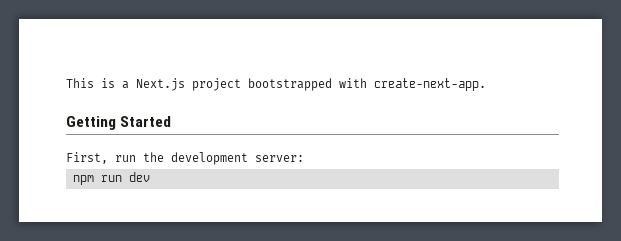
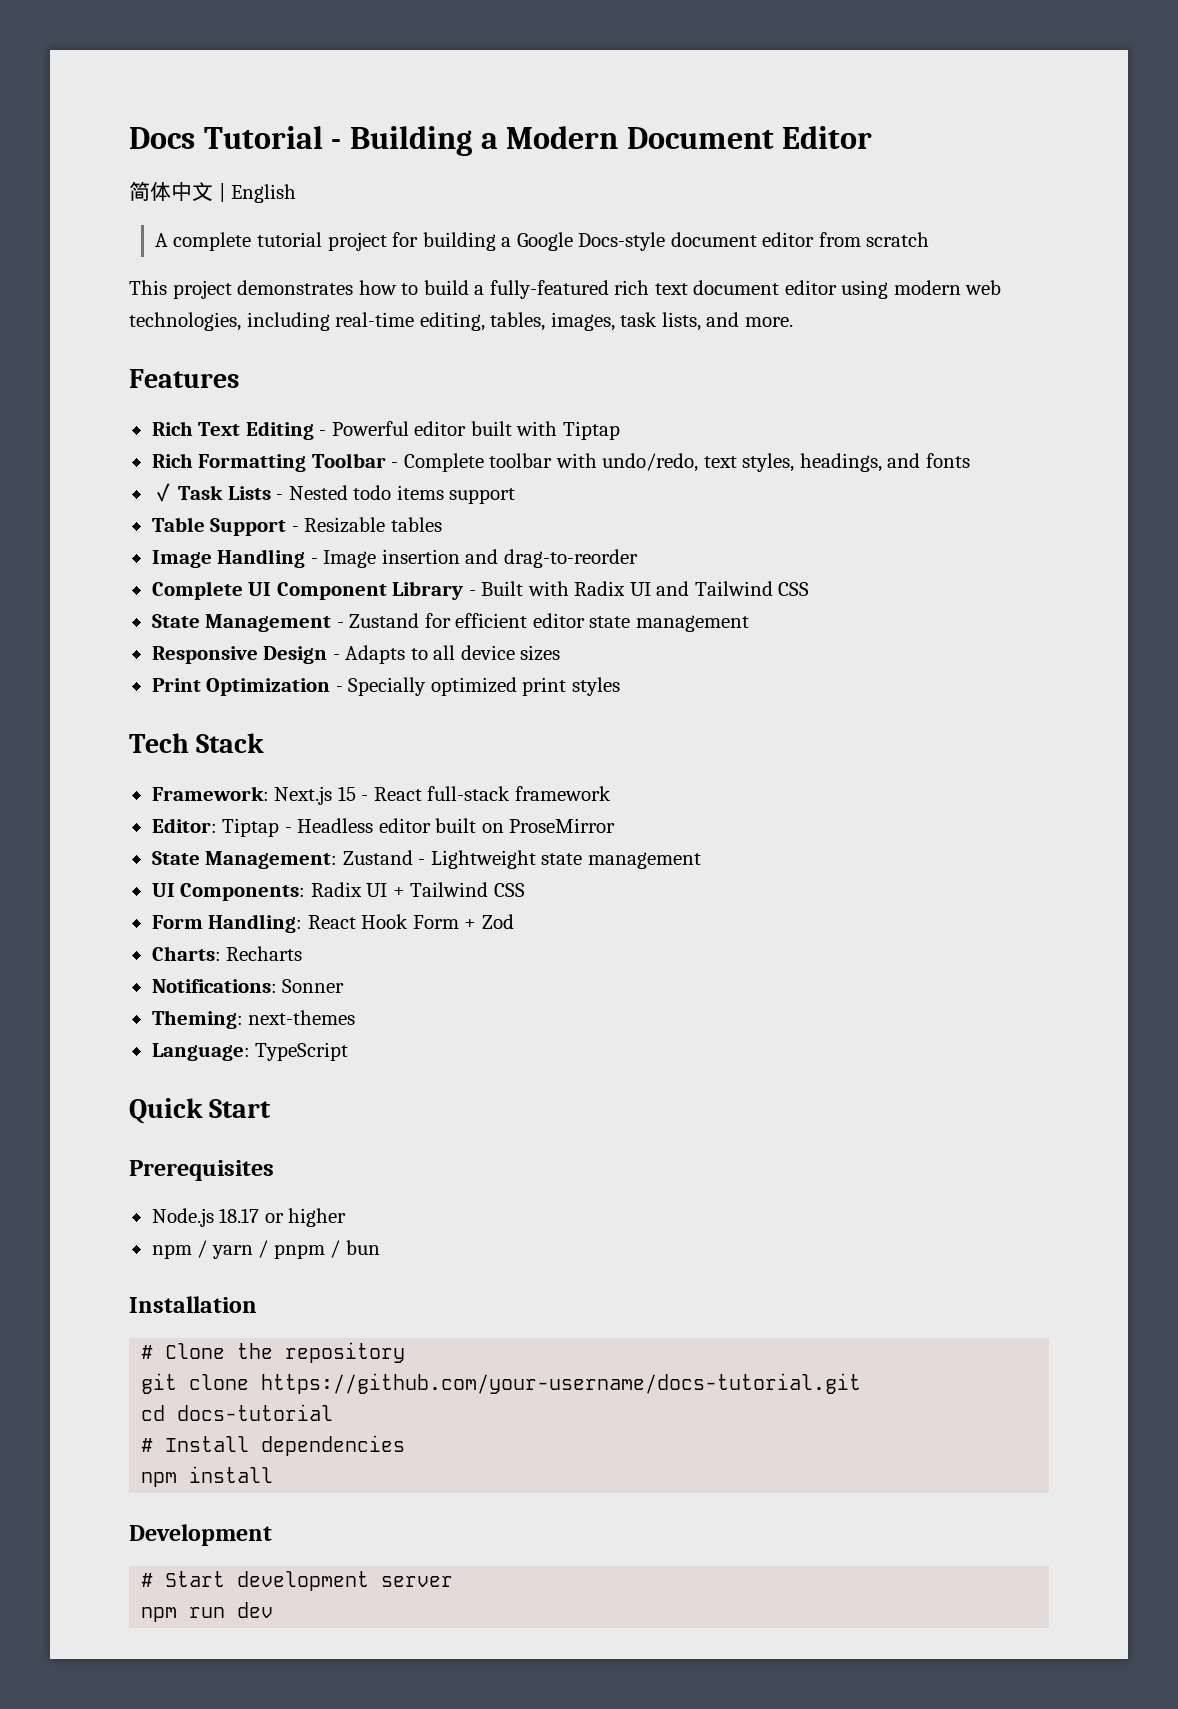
[66,78,486,91] [66,116,172,130] [66,152,304,165] This is a Next.js project bootstrapped with create-next-app. // Getting Started // First, run the development server: -> [129,126,873,156] [129,181,297,203] [154,232,930,251] [129,280,1002,299] [129,312,793,331] [129,369,239,388] [151,421,620,440] [151,453,970,472] [151,483,516,504] [151,517,442,536] [151,549,638,568] [151,581,810,600] [151,613,749,632] [151,645,561,664] [151,677,620,696] [129,733,265,753] [151,786,611,805] [151,818,616,837] [151,850,701,869] [151,882,525,901] [151,914,514,933] [151,946,303,961] [151,979,345,993] [151,1010,356,1029] [151,1042,349,1061] [129,1098,272,1124] [129,1160,274,1181] [151,1208,347,1227] [151,1240,380,1259] [129,1296,257,1313] [141,1342,406,1363] [141,1373,862,1394] [141,1404,334,1421] [141,1435,406,1456] [141,1466,274,1487] [129,1524,272,1546] [141,1571,454,1591] Docs Tutorial - Building a Modern Document Editor // 简体中文 | English // A complete tutorial project for building a Google Docs-style document editor from scratch // This project demonstrates how to build a fully-featured rich text document editor using modern web technologies, including real-time editing, tables, images, task lists, and more. // Features // Rich Text Editing - Powerful editor built with Tiptap // Rich Formatting Toolbar - Complete toolbar with undo/redo, text styles, headings, and fonts // ✓ Task Lists - Nested todo items support // Table Support - Resizable tables // Image Handling - Image insertion and drag-to-reorder // Complete UI Component Library - Built with Radix UI and Tailwind CSS // State Management - Zustand for efficient editor state management // Responsive Design - Adapts to all device sizes // Print Optimization - Specially optimized print styles // Tech Stack // Framework: Next.js 15 - React full-stack framework // Editor: Tiptap - Headless editor built on ProseMirror // State Management: Zustand - Lightweight state management // UI Components: Radix UI + Tailwind CSS // Form Handling: React Hook Form + Zod // Charts: Recharts // Notifications: Sonner // Theming: next-themes // Language: TypeScript // Quick Start // Prerequisites // Node.js 18.17 or higher // npm / yarn / pnpm / bun // Installation // # Clone the repository // git clone https://github.com/your-username/docs-tutorial.git // cd docs-tutorial // # Install dependencies // npm install // Development // # Start development server

